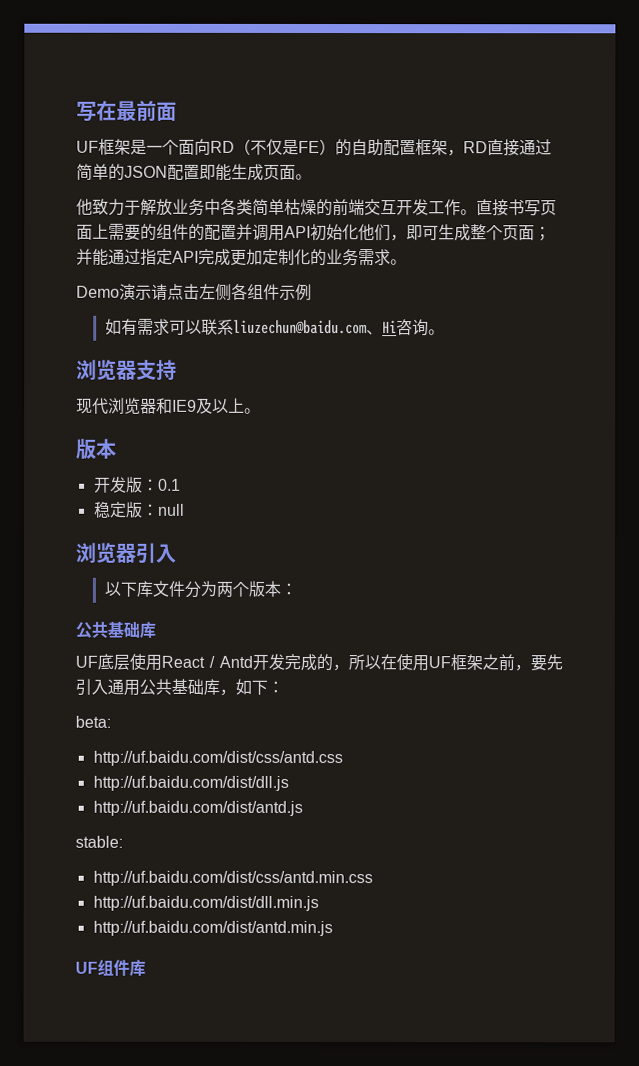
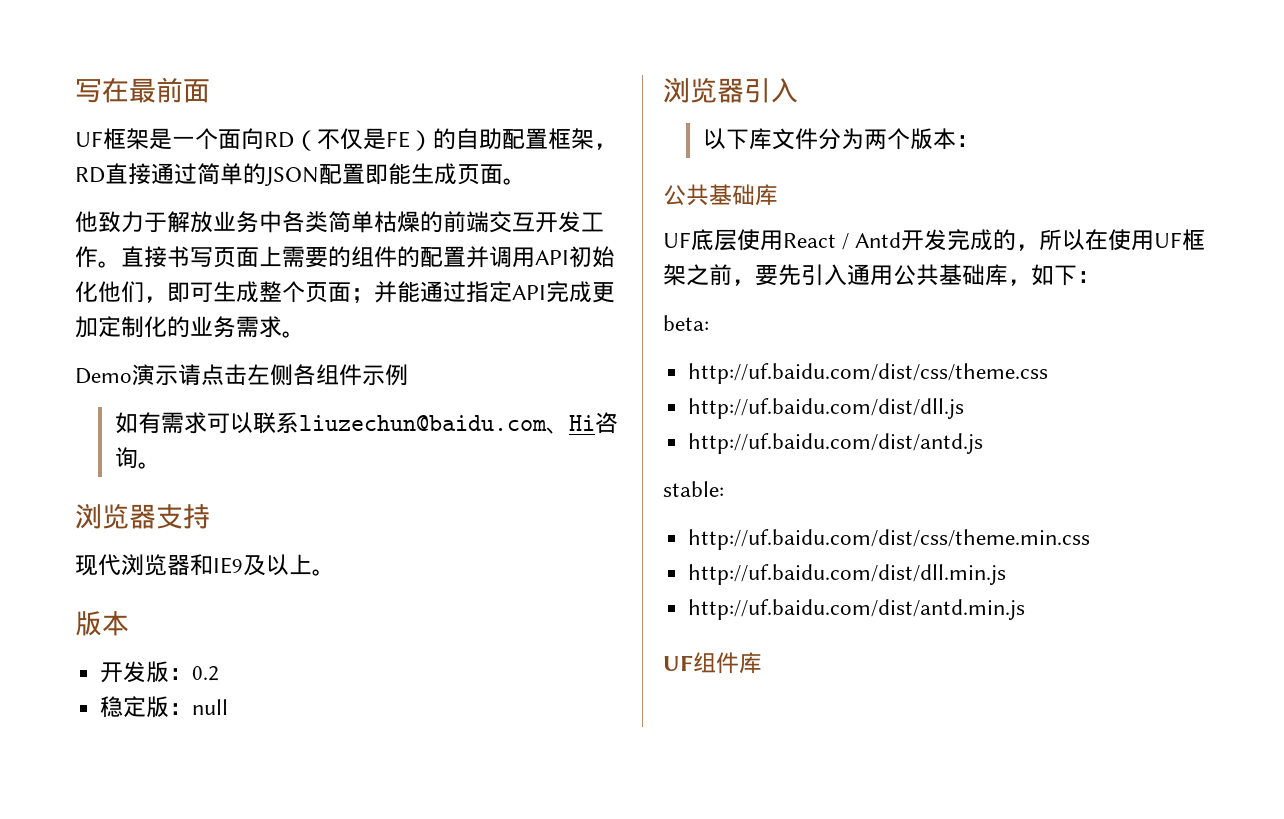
[157,478,181,491] 0.1 -> [192,666,220,681] 0.2
[92,750,343,767] http://uf.baidu.com/dist/css/antd.css -> [688,363,1049,384] http://uf.baidu.com/dist/css/theme.css
[92,870,373,887] http://uf.baidu.com/dist/css/antd.min.css -> [688,529,1091,550] http://uf.baidu.com/dist/css/theme.min.css

